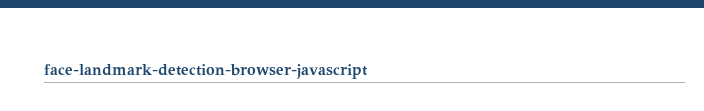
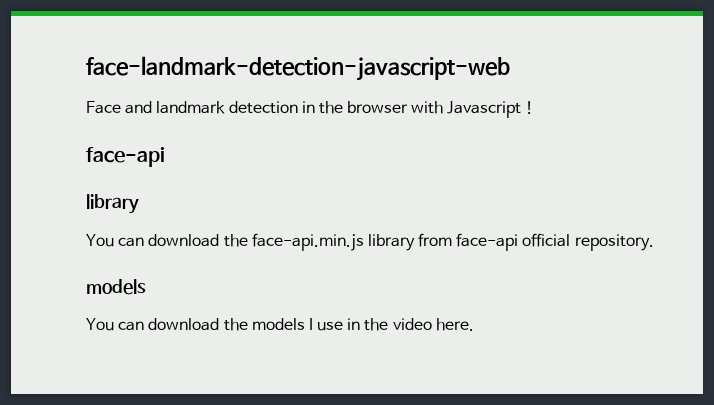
[44,64,368,79] face-landmark-detection-browser-javascript -> [86,56,510,81] [86,101,533,118] [86,147,165,167] [86,194,139,214] [86,233,654,251] [86,279,146,295] [86,318,474,331] face-landmark-detection-javascript-web // Face and landmark detection in the browser with Javascript ! // face-api // library // You can download the face-api.min.js library from face-api official repository. // models // You can download the models I use in the video here.

